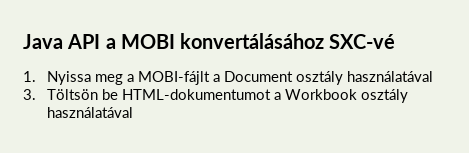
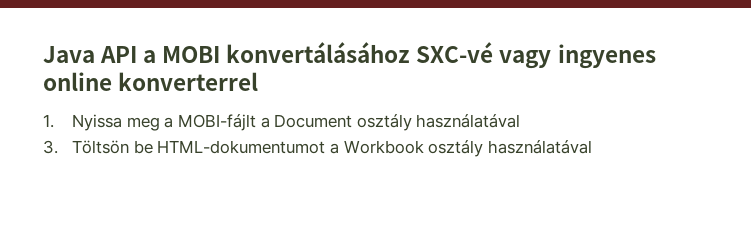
(396, 41) none -> [499,44,656,69] [43,72,259,91] vagy ingyenes online konverterrel

